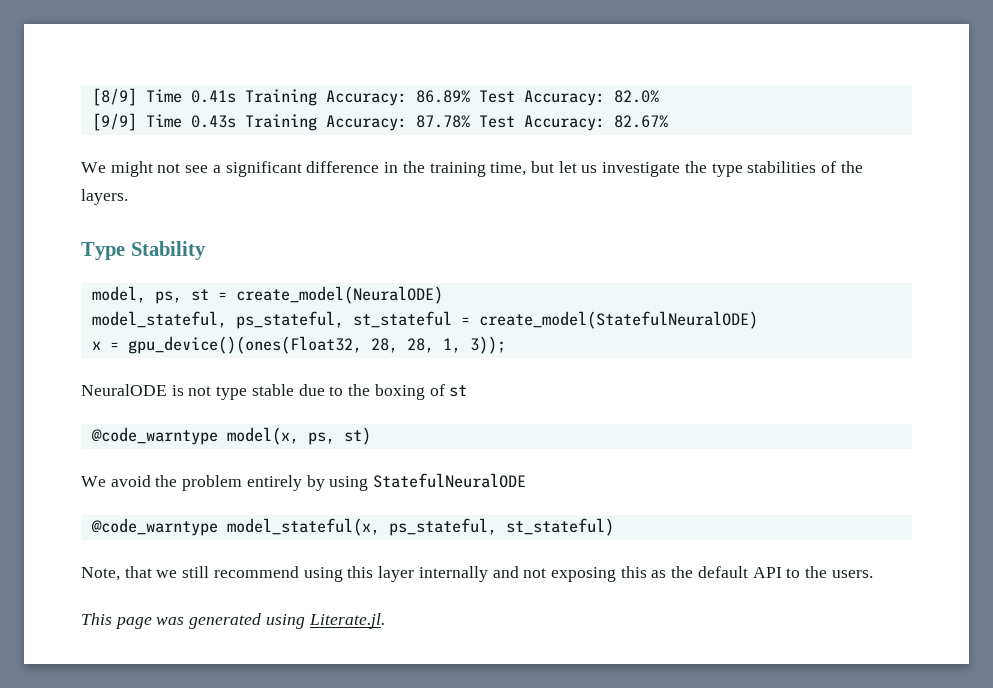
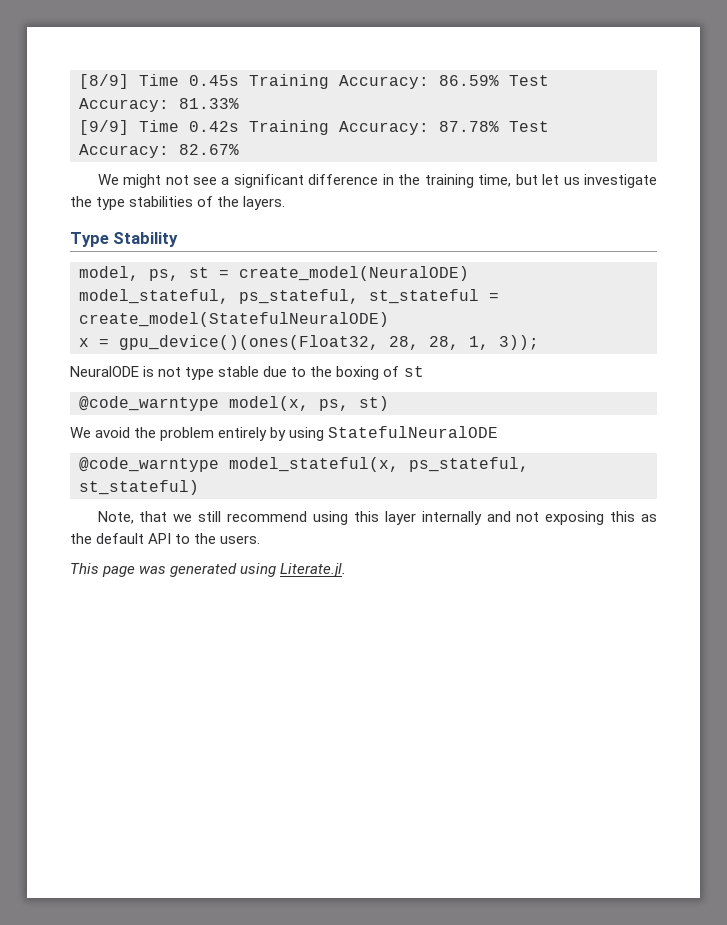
[190,89,659,106] 0.41s Training Accuracy: 86.89% Test Accuracy: 82.0% -> [189,74,549,89] [79,98,239,112] 0.45s Training Accuracy: 86.59% Test Accuracy: 81.33%
[190,115,236,128] 0.43s -> [189,121,239,132] 0.42s

